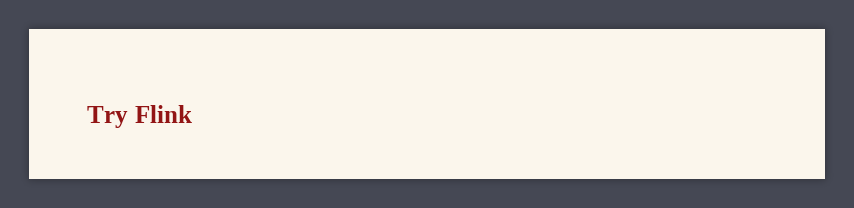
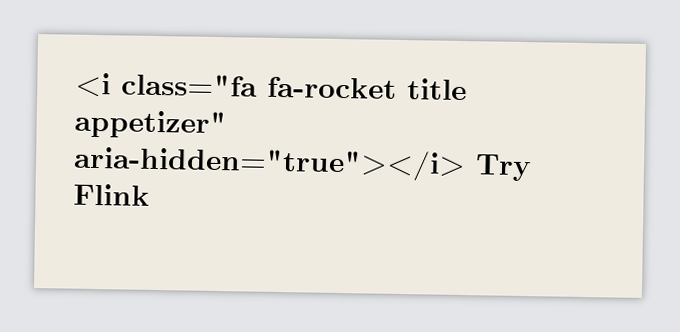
(87, 117) none -> [75,72,467,101] [74,109,227,140] [73,145,466,183] <i class="fa fa-rocket title appetizer" aria-hidden="true"></i>

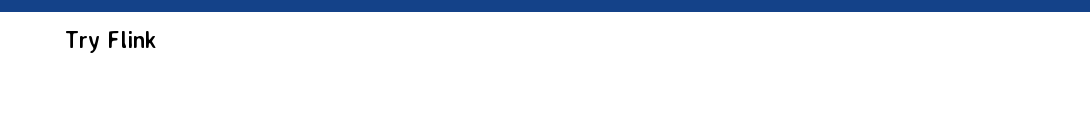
[75,72,467,101] [74,109,227,140] [73,145,466,183] <i class="fa fa-rocket title appetizer" aria-hidden="true"></i> -> (65, 42) none

